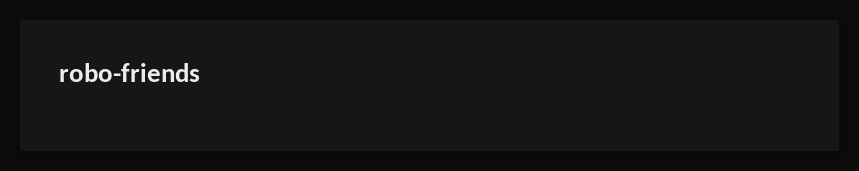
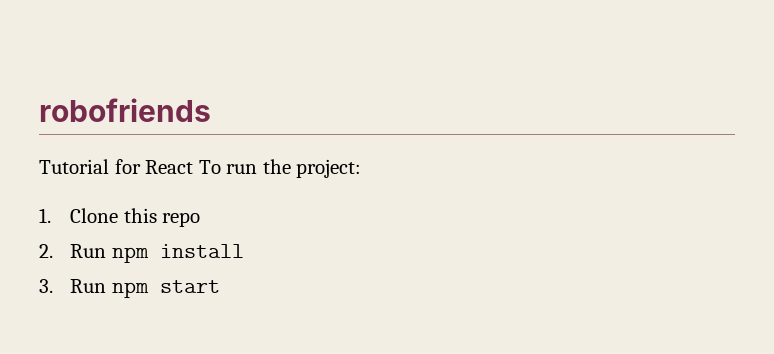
[59,63,200,82] robo-friends -> [39,98,211,122] [39,159,362,178] [39,208,201,227] [39,244,244,263] [39,279,220,298] robofriends // Tutorial for React To run the project: // 1. Clone this repo // 2. Run npm install // 3. Run npm start

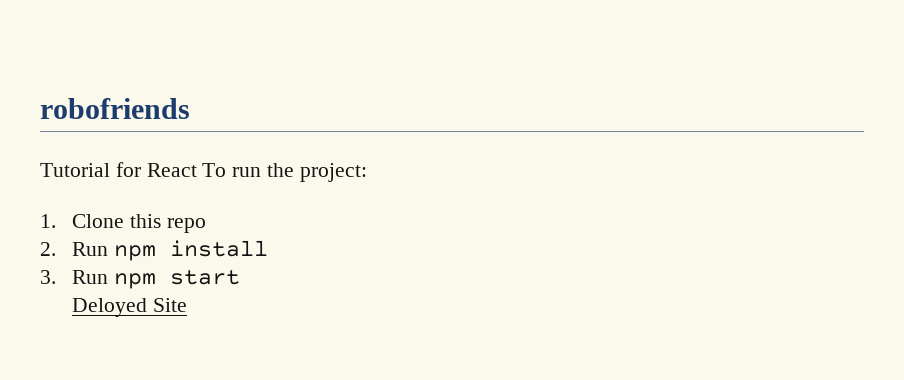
(220, 286) none -> [72,298,188,317] // Deloyed Site

